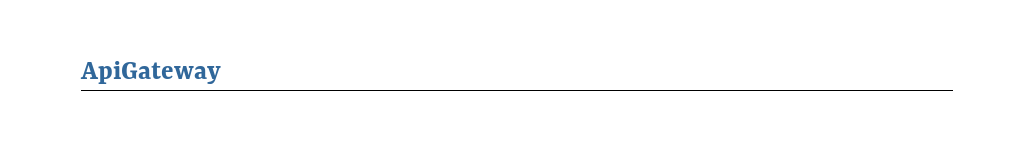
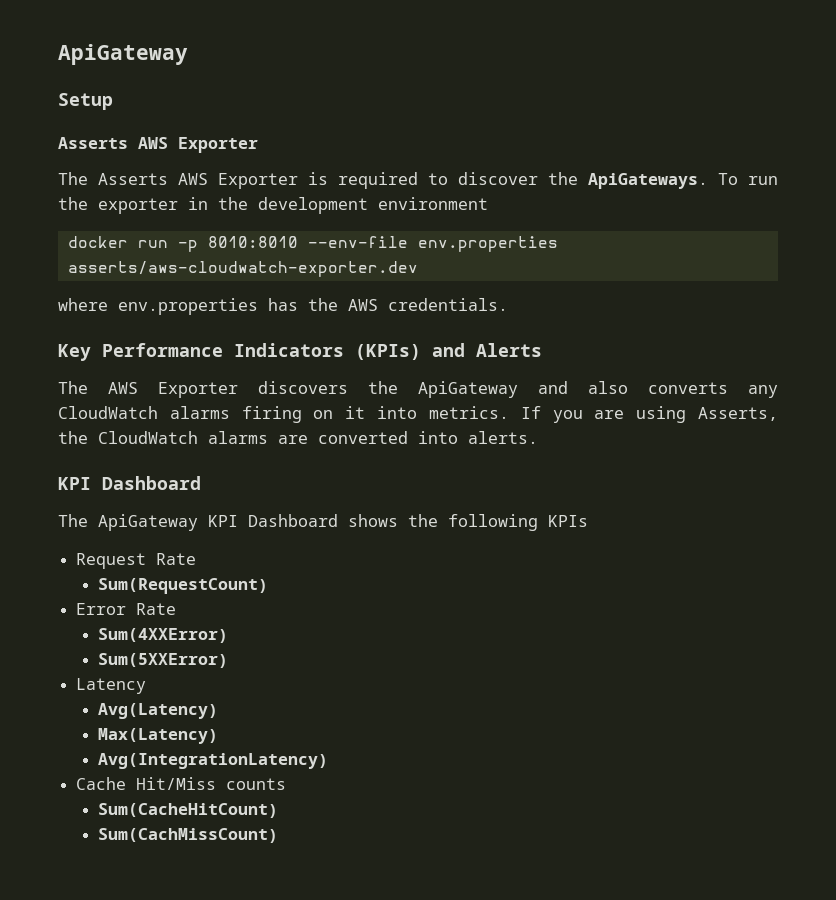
[80,61,221,84] ApiGateway -> [58,44,188,65] [58,93,113,110] [58,137,258,153] [58,172,778,189] [58,197,488,214] [67,236,558,252] [67,261,418,277] [58,298,508,315] [58,343,542,361] [58,381,778,398] [58,406,779,423] [58,431,538,444] [58,476,201,490] [58,514,588,531] [76,553,197,569] [97,578,268,594] [76,603,177,615] [97,628,228,643] [97,653,228,668] [76,678,147,694] [97,703,218,719] [97,728,218,744] [97,753,328,769] [76,777,287,790] [97,803,278,818] [97,828,278,843] ApiGateway // Setup // Asserts AWS Exporter // The Asserts AWS Exporter is required to discover the ApiGateways. To run the exporter in the development environment // docker run -p 8010:8010 --env-file env.properties asserts/aws-cloudwatch-exporter.dev // where env.properties has the AWS credentials. // Key Performance Indicators (KPIs) and Alerts // The AWS Exporter discovers the ApiGateway and also converts any CloudWatch alarms firing on it into metrics. If you are using Asserts, the CloudWatch alarms are converted into alerts. // KPI Dashboard // The ApiGateway KPI Dashboard shows the following KPIs // Request Rate // Sum(RequestCount) // Error Rate // Sum(4XXError) // Sum(5XXError) // Latency // Avg(Latency) // Max(Latency) // Avg(IntegrationLatency) // Cache Hit/Miss counts // Sum(CacheHitCount) // Sum(CachMissCount)

